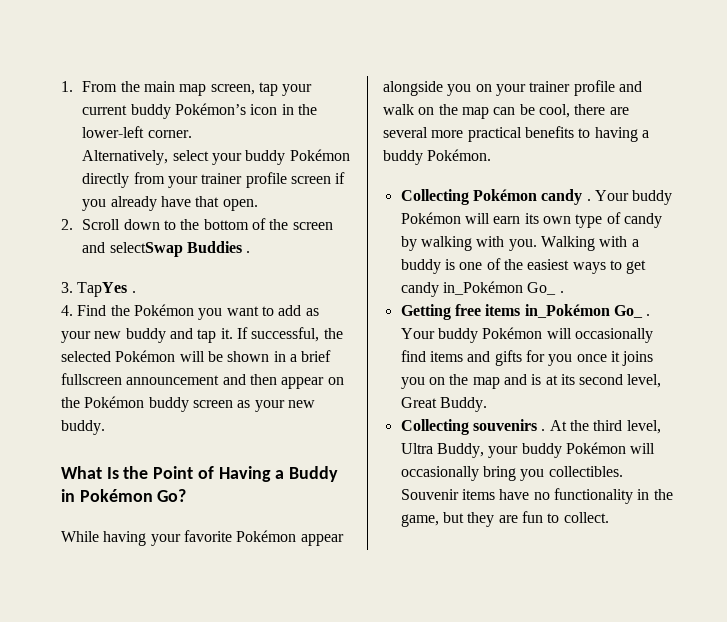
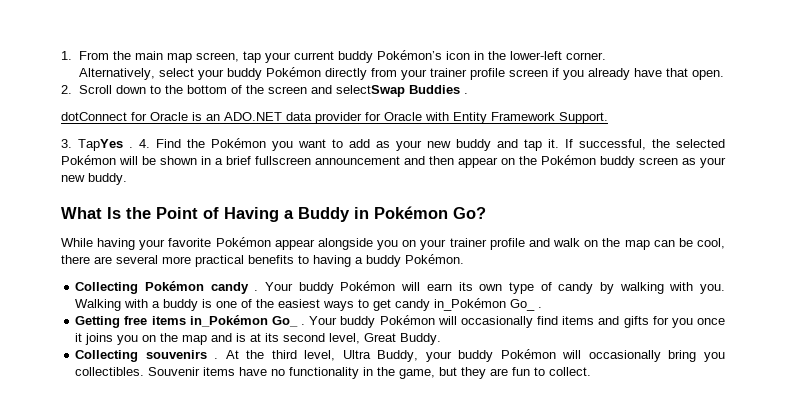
(251, 252) none -> [61,112,608,124] // dotConnect for Oracle is an ADO.NET data provider for Oracle with Entity Framework Support.
(136, 292) // -> (133, 147) none

